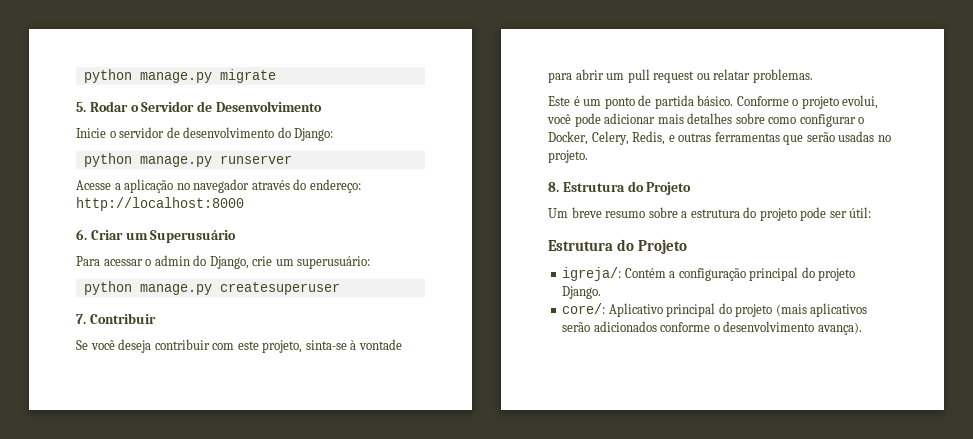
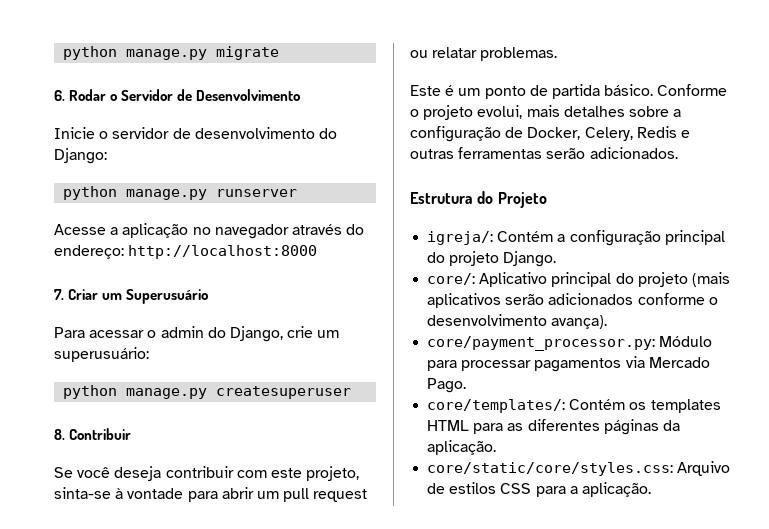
[76,102,86,112] 5. -> [54,90,65,101] 6.
[76,229,87,240] 6. -> [54,289,64,300] 7.
[76,314,86,324] 7. -> [54,429,65,440] 8.
[547,113,865,127] você pode adicionar mais detalhes sobre como configurar o -> [526,105,682,117] [410,126,524,142] mais detalhes sobre a configuração de
[632,131,666,145] Redis, -> [636,126,677,138] Redis
[783,131,891,145] [548,150,588,163] [548,181,692,195] [548,207,872,221] que serão usadas no projeto. // 8. Estrutura do Projeto // Um breve resumo sobre a estrutura do projeto pode ser útil: -> [546,147,678,159] serão adicionados.
(862, 328) none -> [427,336,713,351] [427,356,710,372] [427,378,467,393] [427,399,721,413] [427,419,680,435] [427,440,497,455] [427,461,731,476] [427,482,651,497] // core/payment_processor.py: Módulo para processar pagamentos via Mercado Pago. // core/templates/: Contém os templates HTML para as diferentes páginas da aplicação. // core/static/core/styles.css: Arquivo de estilos CSS para a aplicação.

